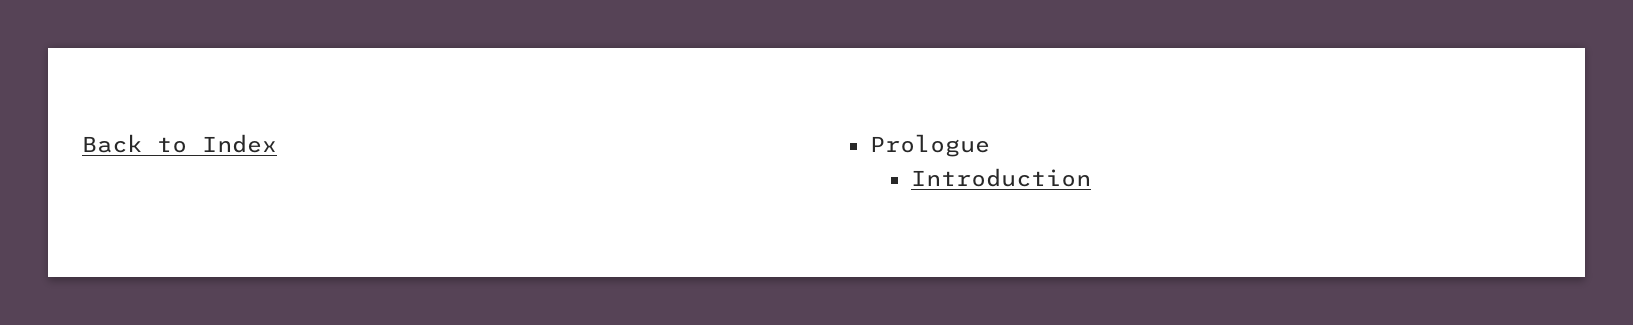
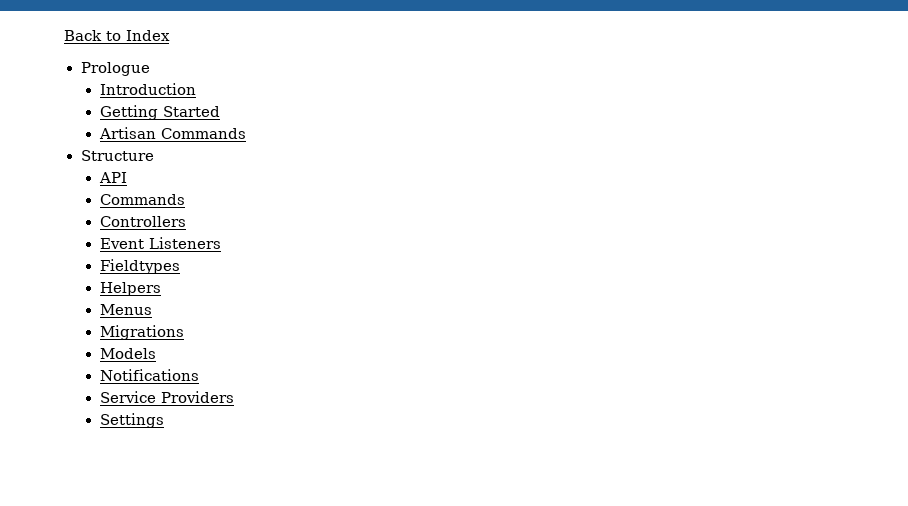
(1091, 177) none -> [99,105,220,120] [98,127,246,139] [80,150,154,161] [98,172,127,183] [99,194,185,205] [99,216,186,227] [99,237,221,249] [99,259,180,274] [99,282,161,296] [99,304,152,315] [99,325,184,340] [99,348,156,359] [99,369,199,381] [99,391,234,403] [99,413,164,428] // Getting Started // Artisan Commands // Structure // API // Commands // Controllers // Event Listeners // Fieldtypes // Helpers // Menus // Migrations // Models // Notifications // Service Providers // Settings

